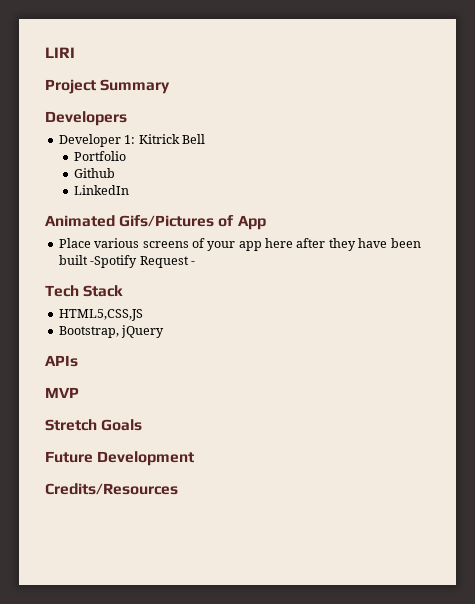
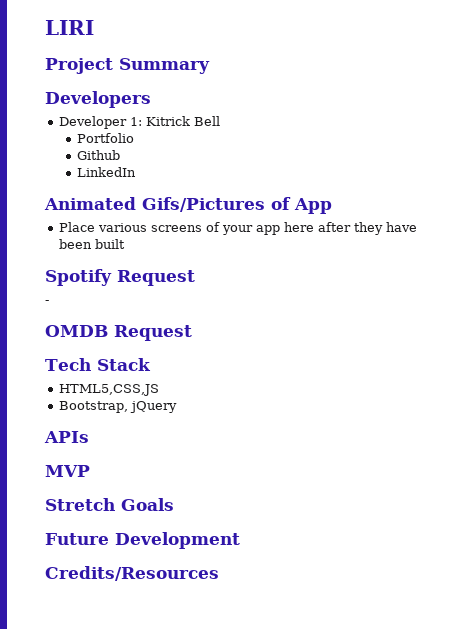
[90,255,189,268] -Spotify Request -> [45,269,195,286] // Spotify Request //
(195, 263) none -> [45,325,192,341] // OMDB Request

